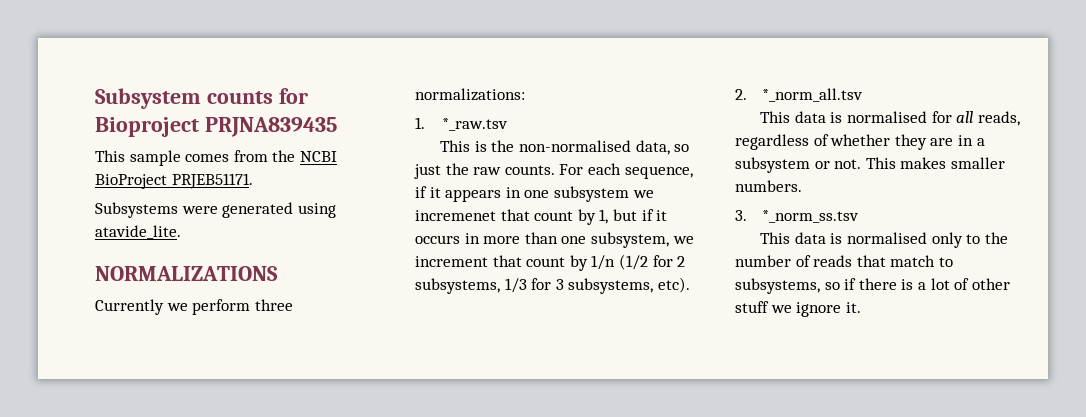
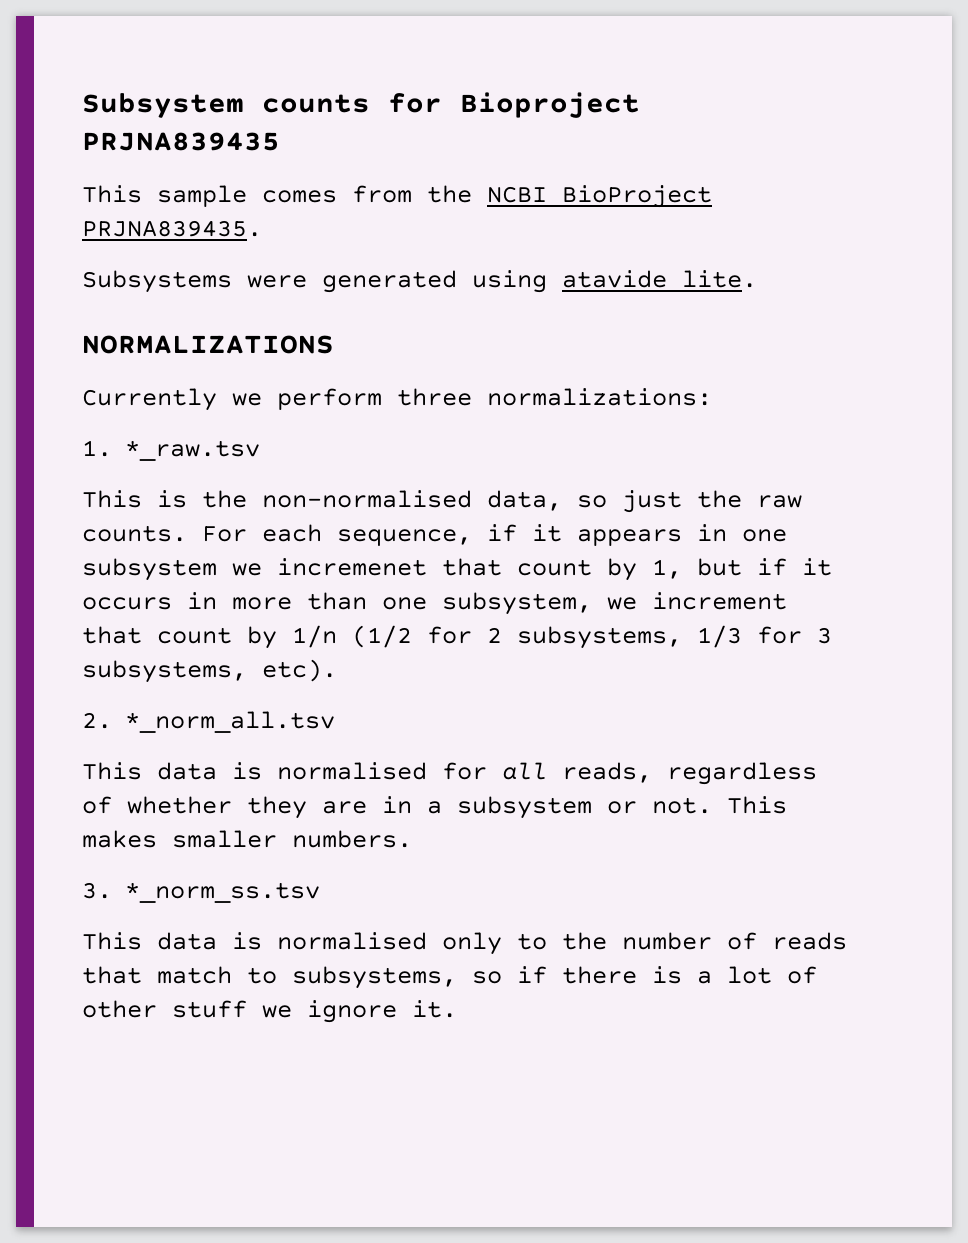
[171,173,253,189] PRJEB51171. -> [82,220,262,237] PRJNA839435.

